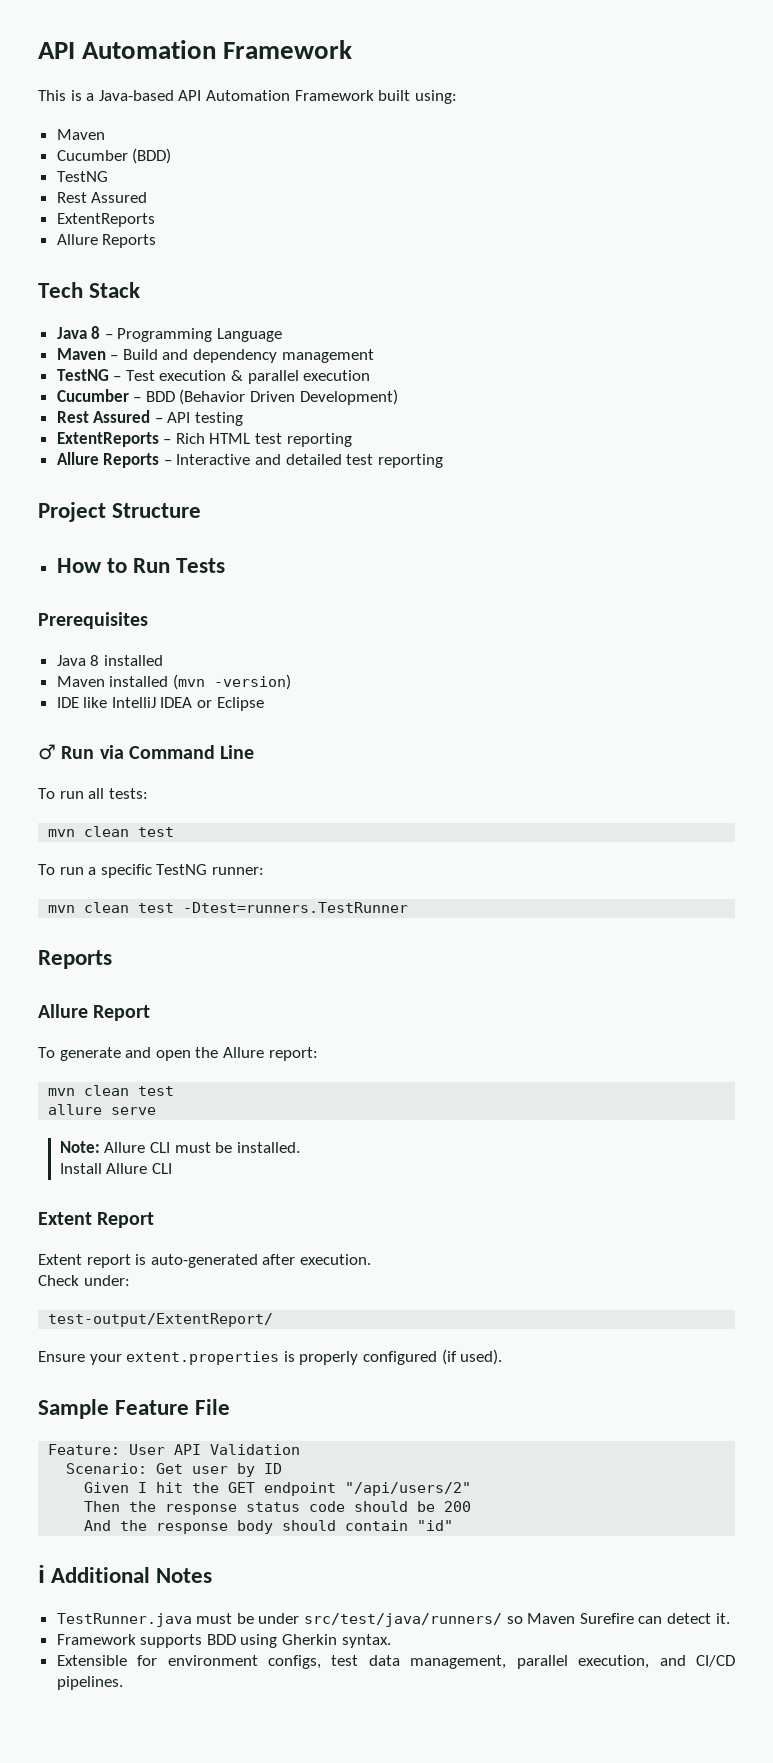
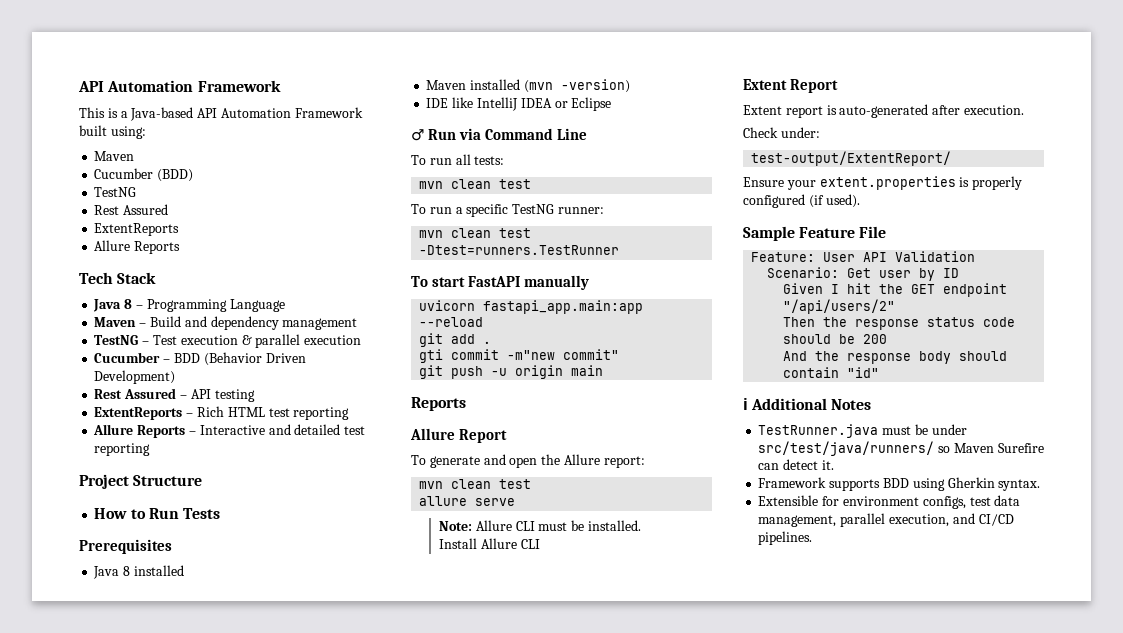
(409, 907) none -> [411,275,589,290] [419,300,644,314] [419,317,484,327] [419,333,492,347] [419,349,620,363] [419,365,604,379] // To start FastAPI manually // uvicorn fastapi_app.main:app --reload // git add . // gti commit -m"new commit" // git push -u origin main

